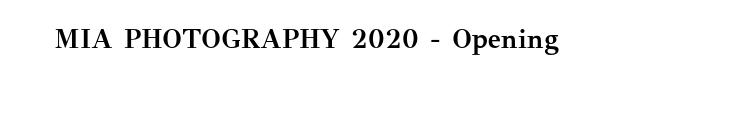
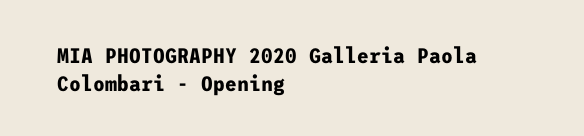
(419, 38) none -> [309,46,477,64] [57,74,165,92] Galleria Paola Colombari

